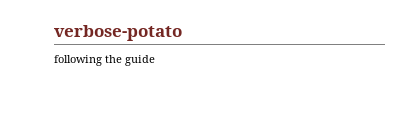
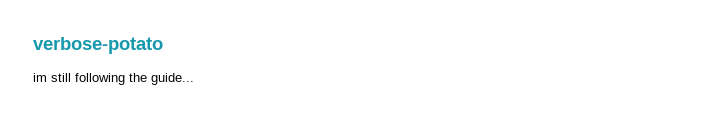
(182, 33) none -> [33,73,71,82] im still
[125,55,155,66] guide -> [151,73,194,85] guide...

